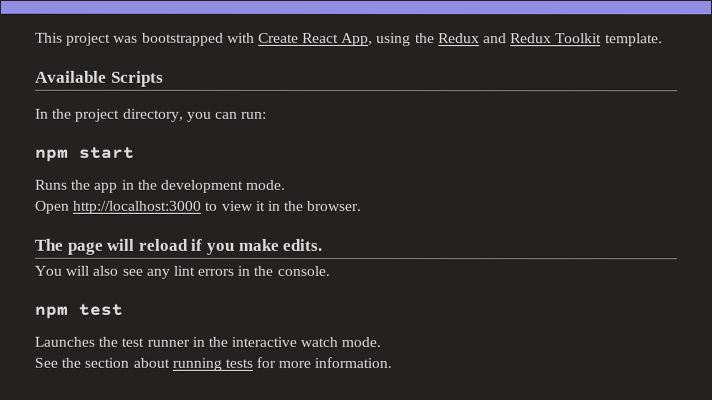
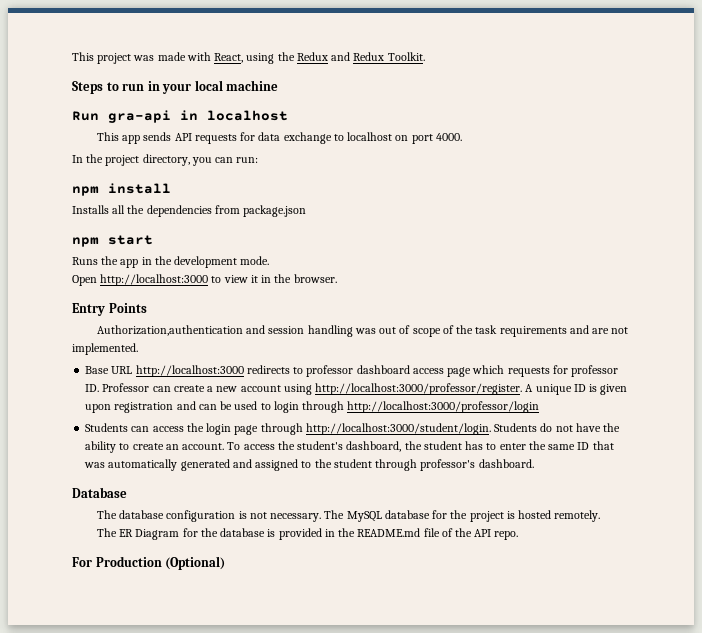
[141,32,374,47] bootstrapped with Create React App, -> [157,52,244,63] made with React,
[555,33,663,47] [35,70,164,87] Toolkit template. // Available Scripts -> [387,52,425,61] [72,80,279,94] [72,110,288,123] [96,132,462,144] Toolkit. // Steps to run in your local machine // Run gra-api in localhost // This app sends API requests for data exchange to localhost on port 4000.
(268, 115) none -> [72,183,171,196] [72,205,307,217] // npm install // Installs all the dependencies from package.json
[34,238,323,255] [34,265,330,279] [34,303,123,319] [34,336,382,348] [34,356,393,371] The page will reload if you make edits. // You will also see any lint errors in the console. // npm test // Launches the test runner in the interactive watch mode. // See the section about running tests for more information. -> [72,303,147,316] [96,325,629,337] [72,343,138,355] [85,365,619,377] [85,383,628,395] [85,401,540,413] [85,423,621,435] [85,441,614,453] [84,459,534,471] [72,487,127,498] [96,510,601,522] [96,528,519,540] [72,556,226,570] Entry Points // Authorization,authentication and session handling was out of scope of the task requirements and are not implemented. // Base URL http://localhost:3000 redirects to professor dashboard access page which requests for professor ID. Professor can create a new account using http://localhost:3000/professor/register. A unique ID is given upon registration and can be used to login through http://localhost:3000/professor/login // Students can access the login page through http://localhost:3000/student/login. Students do not have the ability to create an account. To access the student's dashboard, the student has to enter the same ID that was automatically generated and assigned to the student through professor's dashboard. // Database // The database configuration is not necessary. The MySQL database for the project is hosted remotely. // The ER Diagram for the database is provided in the README.md file of the API repo. // For Production (Optional)

